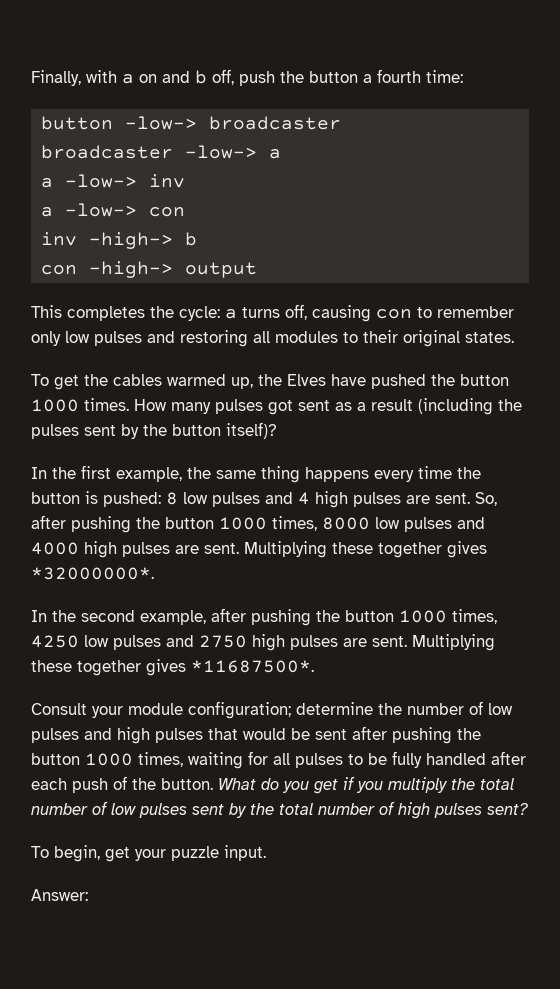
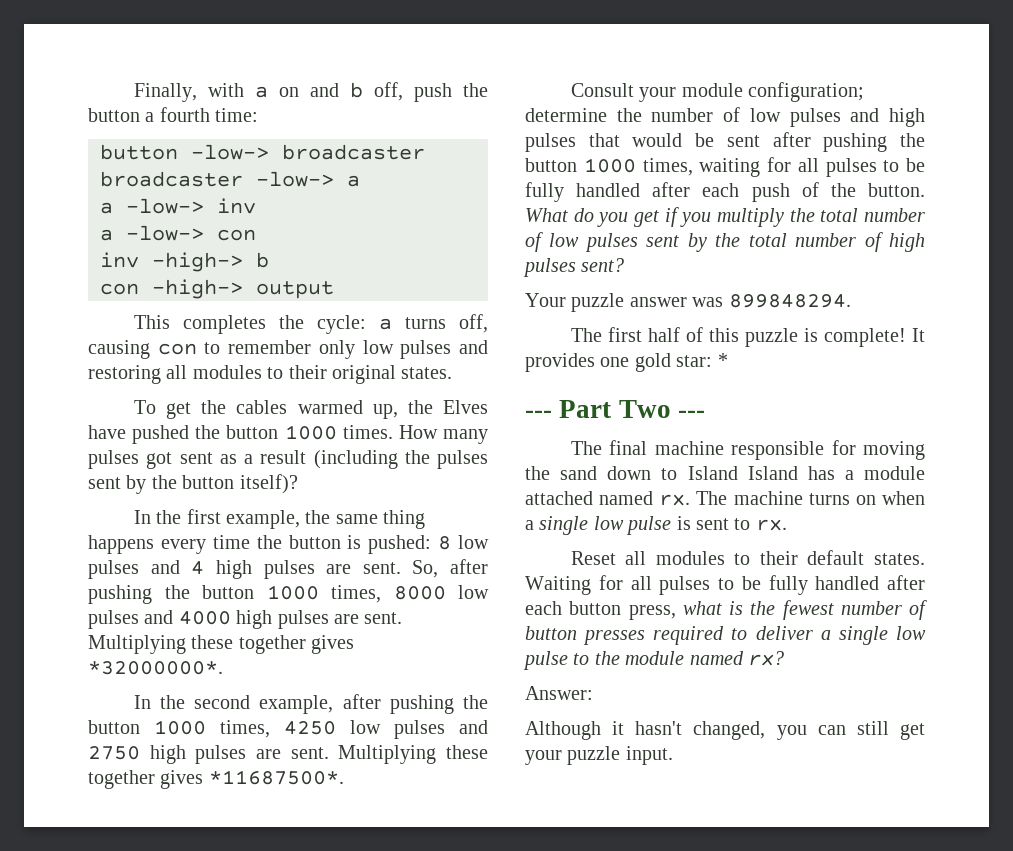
[31,845,100,862] To begin, -> [525,293,851,312] [570,327,925,347] [525,353,728,372] [525,400,705,418] [570,440,925,460] [525,466,925,480] [525,491,925,506] [525,516,787,535] [570,550,925,565] [525,575,925,595] [525,600,927,620] [525,626,926,645] [523,651,784,670] [525,686,593,700] [525,721,889,740] Your puzzle answer was 899848294. // The first half of this puzzle is complete! It provides one gold star: * // --- Part Two --- // The final machine responsible for moving the sand down to Island Island has a module attached named rx. The machine turns on when a single low pulse is sent to rx. // Reset all modules to their default states. Waiting for all pulses to be fully handled after each button press, what is the fewest number of button presses required to deliver a single low pulse to the module named rx? // Answer: // Although it hasn't changed, you can still
[31,889,88,901] // Answer: -> (673, 755) none

